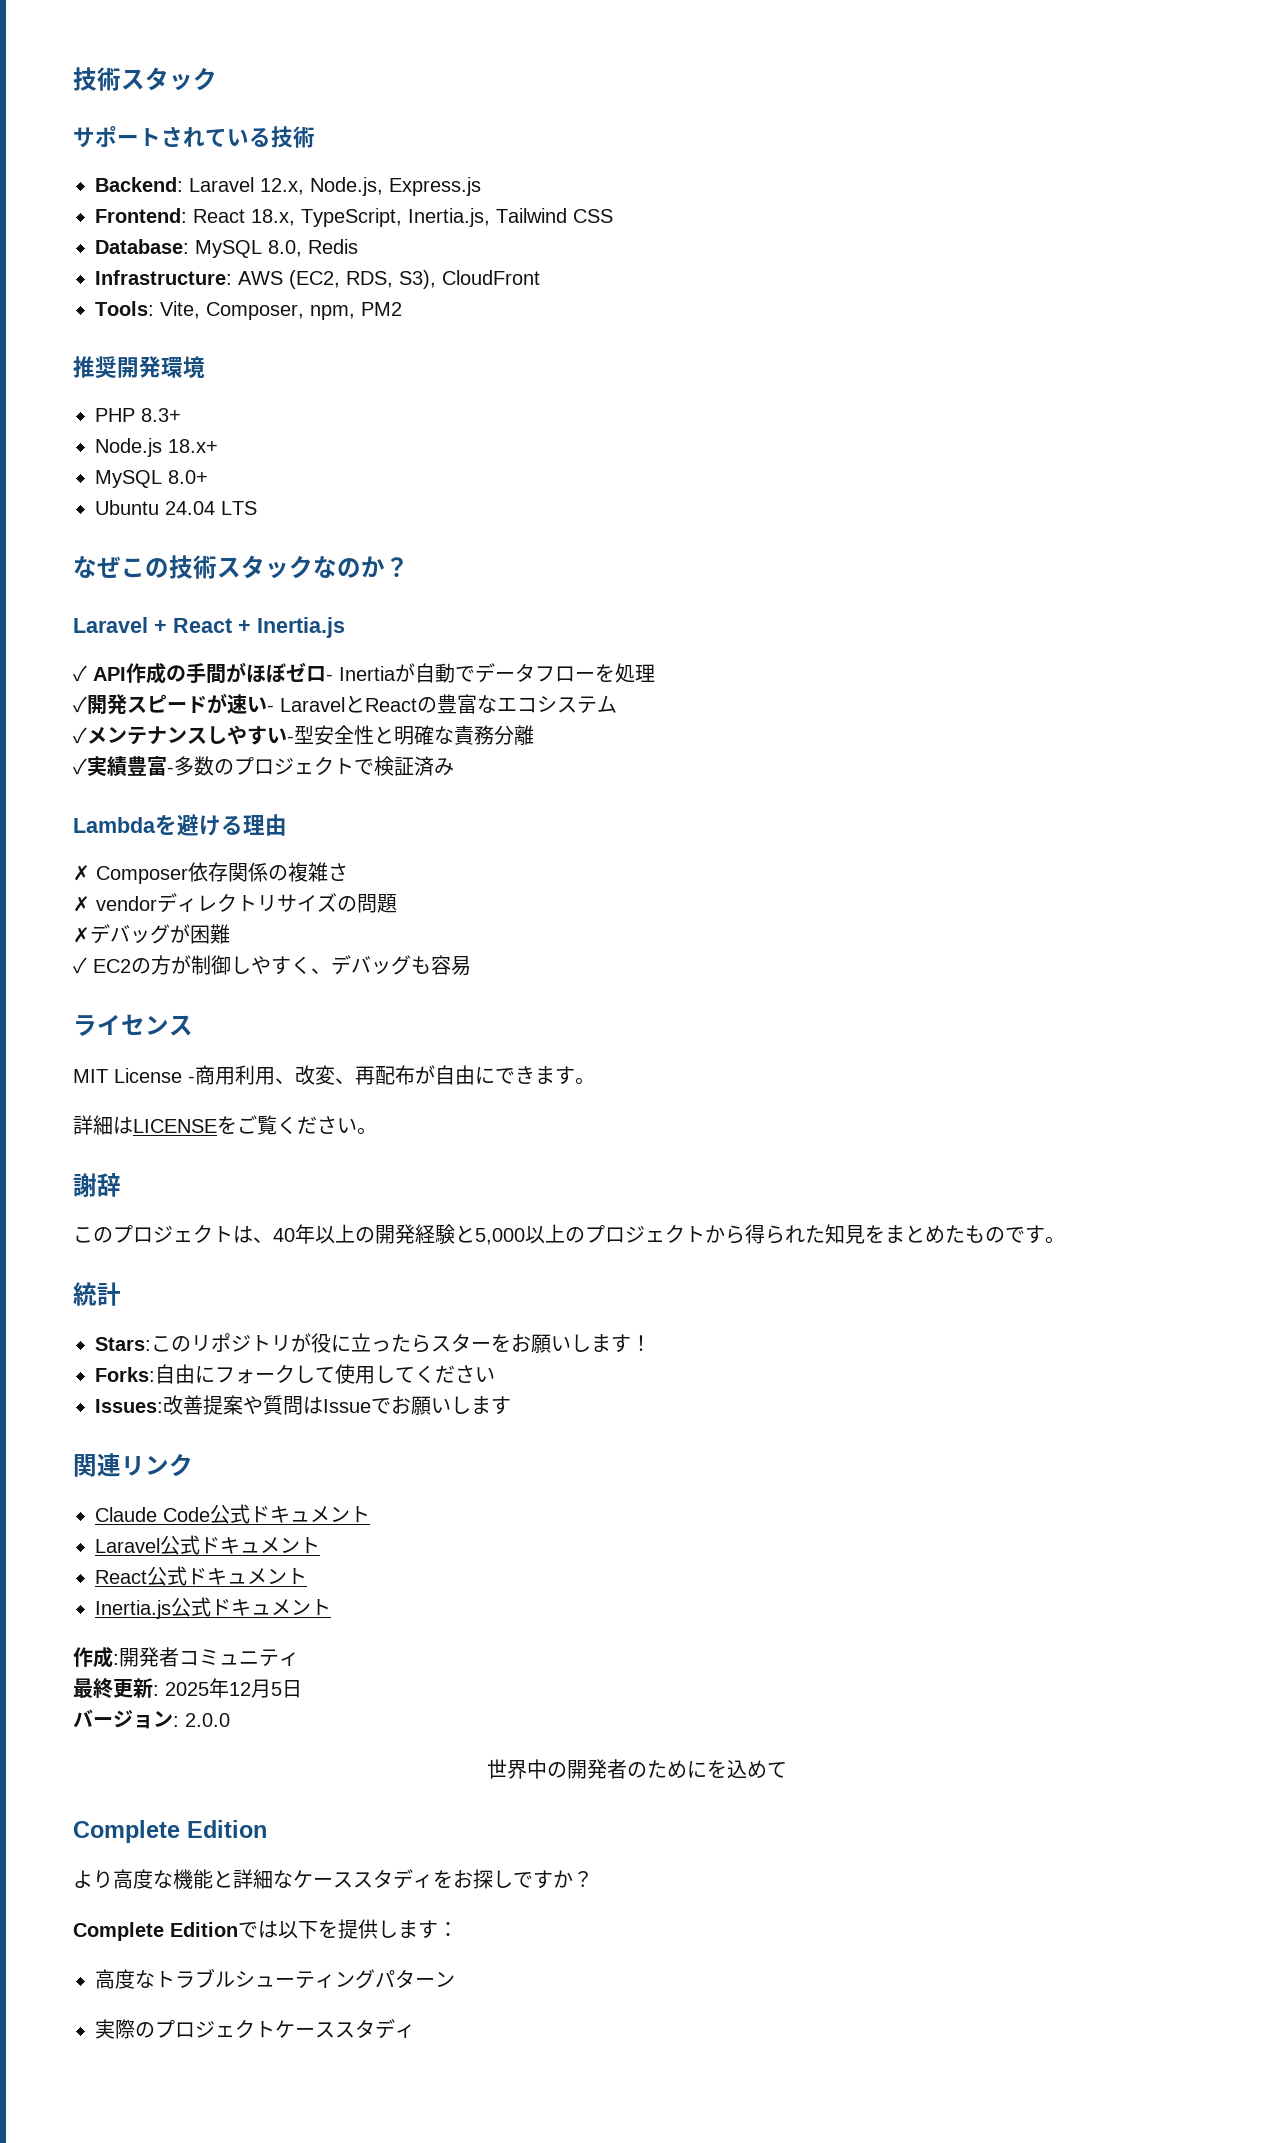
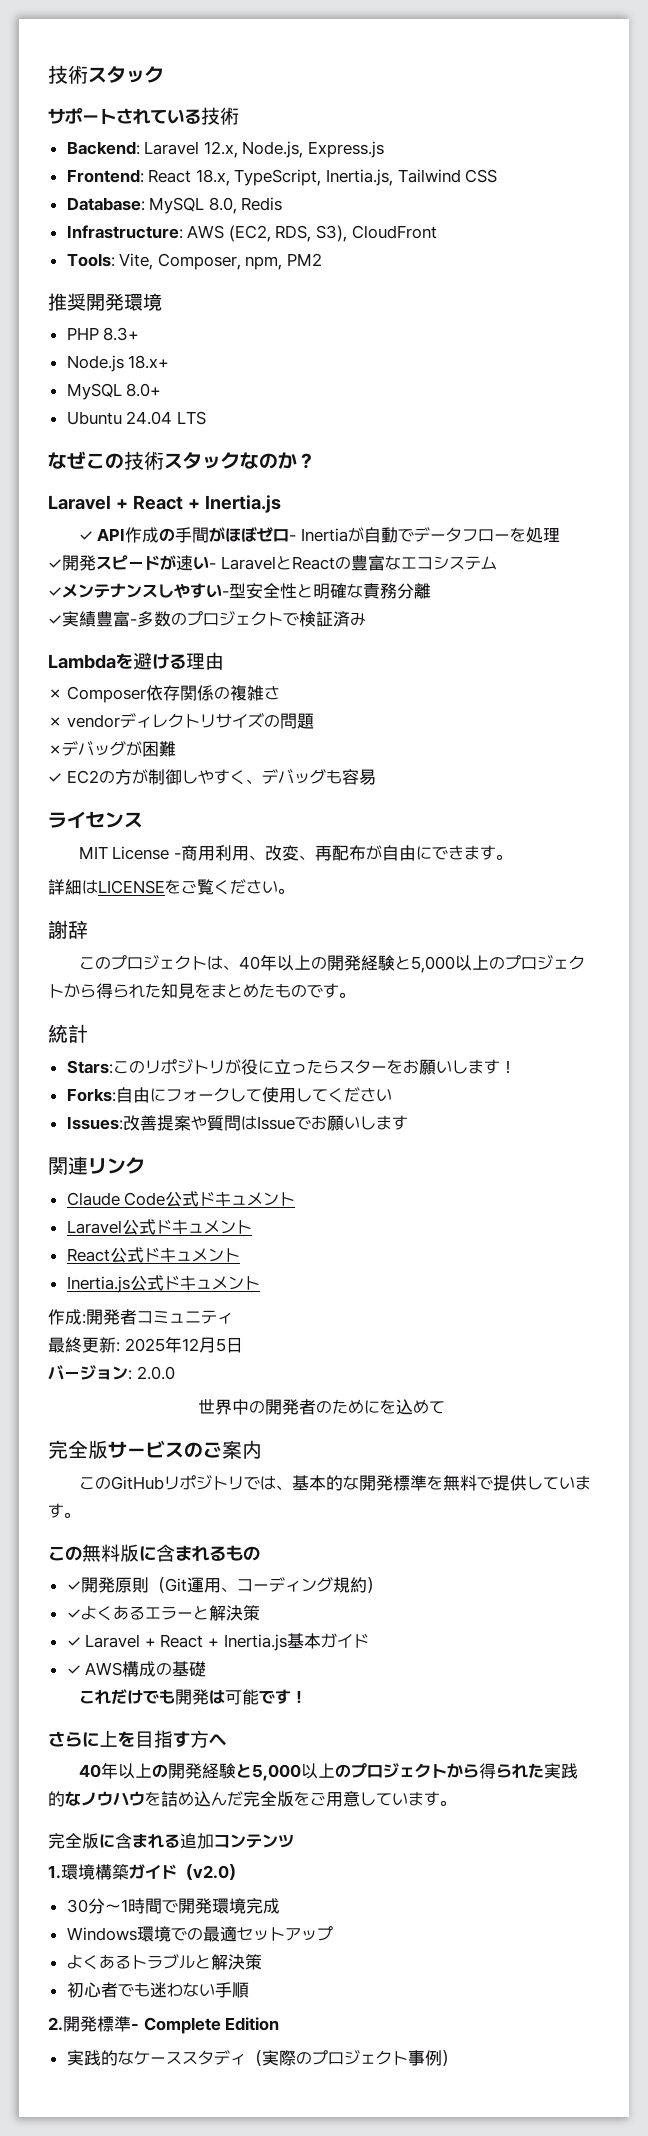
[73,1820,267,1843] [73,1869,593,1889] [73,1919,458,1941] [95,1968,455,1989] Complete Edition // より高度な機能と詳細なケーススタディをお探しですか？ // Complete Editionでは以下を提供します： // 高度なトラブルシューティングパターン // -> [48,1440,262,1459] [78,1475,591,1491] [48,1503,80,1518] [48,1544,260,1562] [66,1577,383,1593] [66,1605,260,1621] [66,1633,369,1651] [66,1661,207,1677] [78,1689,307,1705] [48,1730,226,1748] [78,1762,578,1781] [48,1791,456,1807] [48,1833,294,1849] [48,1864,245,1880] [66,1898,280,1914] [66,1926,333,1942] [66,1954,262,1970] [66,1982,249,1998] [48,2016,280,2034] [66,2050,262,2066] 完全版サービスのご案内 // このGitHubリポジトリでは、基本的な開発標準を無料で提供しています。 // この無料版に含まれるもの // ✓開発原則（Git運用、コーディング規約） // ✓よくあるエラーと解決策 // ✓ Laravel + React + Inertia.js基本ガイド // ✓ AWS構成の基礎 // これだけでも開発は可能です！ // さらに上を目指す方へ // 40年以上の開発経験と5,000以上のプロジェクトから得られた実践的なノウハウを詰め込んだ完全版をご用意しています。 // 完全版に含まれる追加コンテンツ // 1.環境構築ガイド（v2.0） // 30分〜1時間で開発環境完成 // Windows環境での最適セットアップ // よくあるトラブルと解決策 // 初心者でも迷わない手順 // 2.開発標準- Complete Edition // 実践的なケーススタディ（
[275,2019,415,2039] ケーススタディ -> [407,2050,458,2066] 事例）

